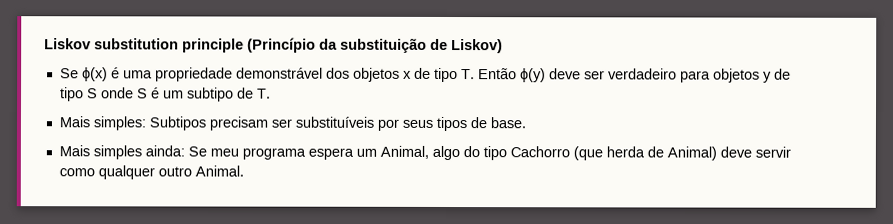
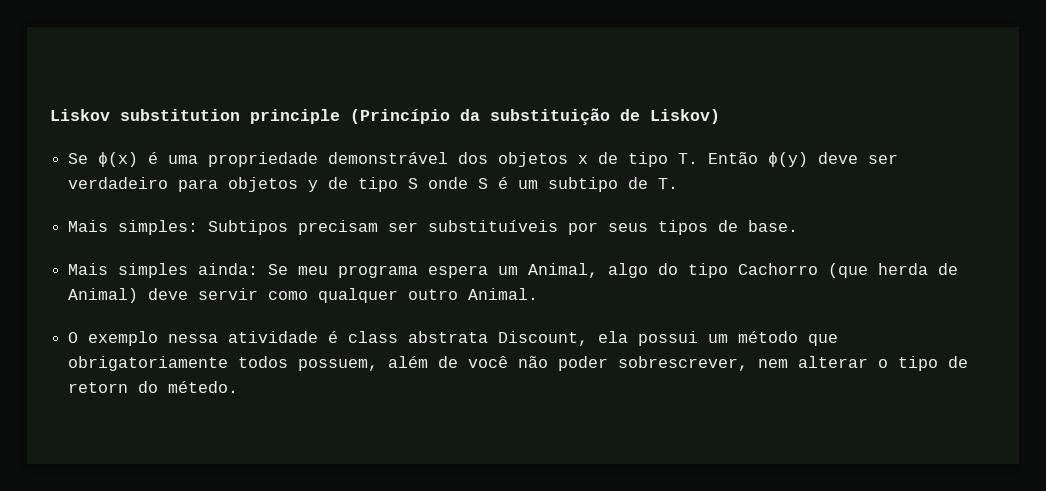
(244, 171) none -> [68,331,839,346] [68,356,969,371] [68,381,239,393] // O exemplo nessa atividade é class abstrata Discount, ela possui um método que obrigatoriamente todos possuem, além de você não poder sobrescrever, nem alterar o tipo de retorn do métedo.

